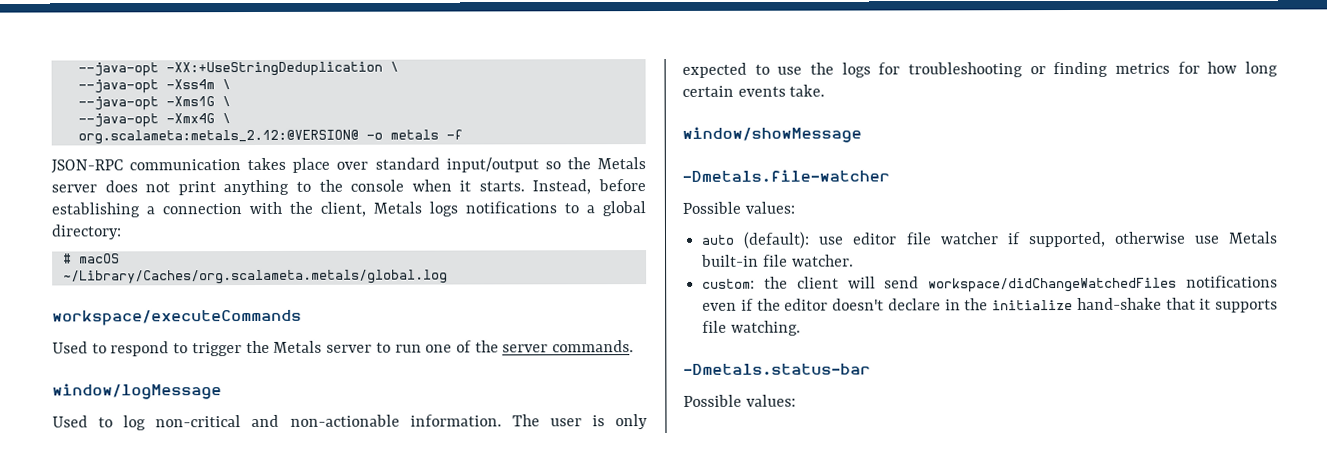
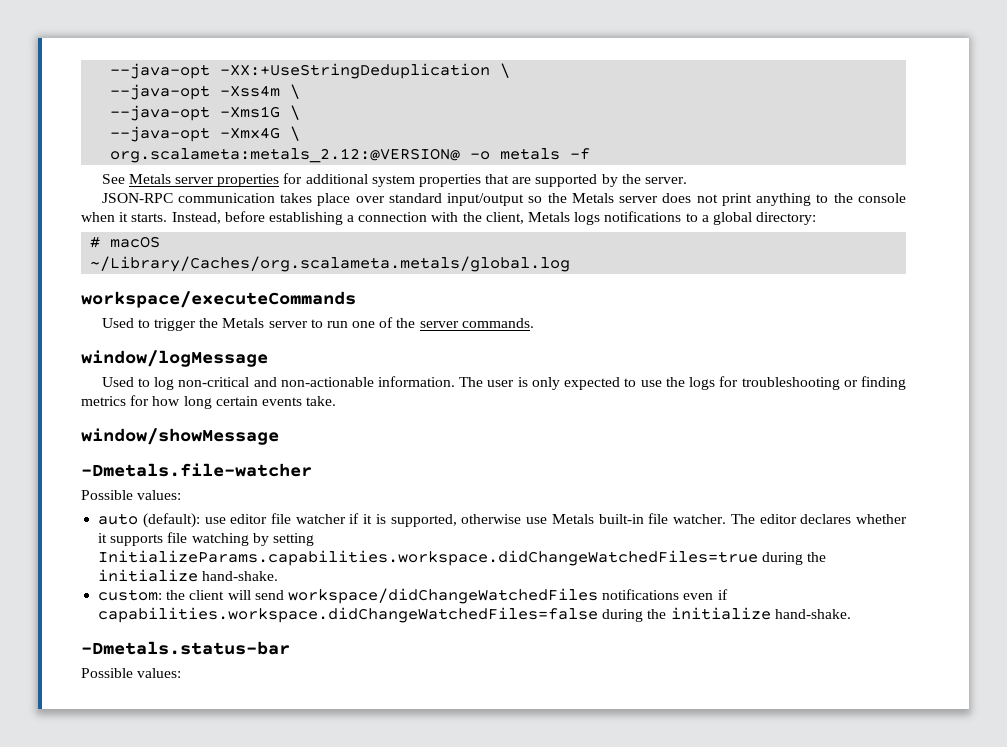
(463, 134) none -> [101,173,688,187] // See Metals server properties for additional system properties that are supported by the server.
[110,341,189,357] respond to -> (150, 323) none
(1021, 238) none -> [363,514,386,524] it is
(854, 260) none -> [730,514,907,524] [98,532,314,546] [98,550,827,566] [98,569,279,582] The editor declares whether it supports file watching by setting InitializeParams.capabilities.workspace.didChangeWatchedFiles=true during the initialize hand-shake.
[756,297,1278,313] [702,320,801,336] the editor doesn't declare in the initialize hand-shake that it supports file watching. -> [98,607,851,623] capabilities.workspace.didChangeWatchedFiles=false during the initialize hand-shake.

